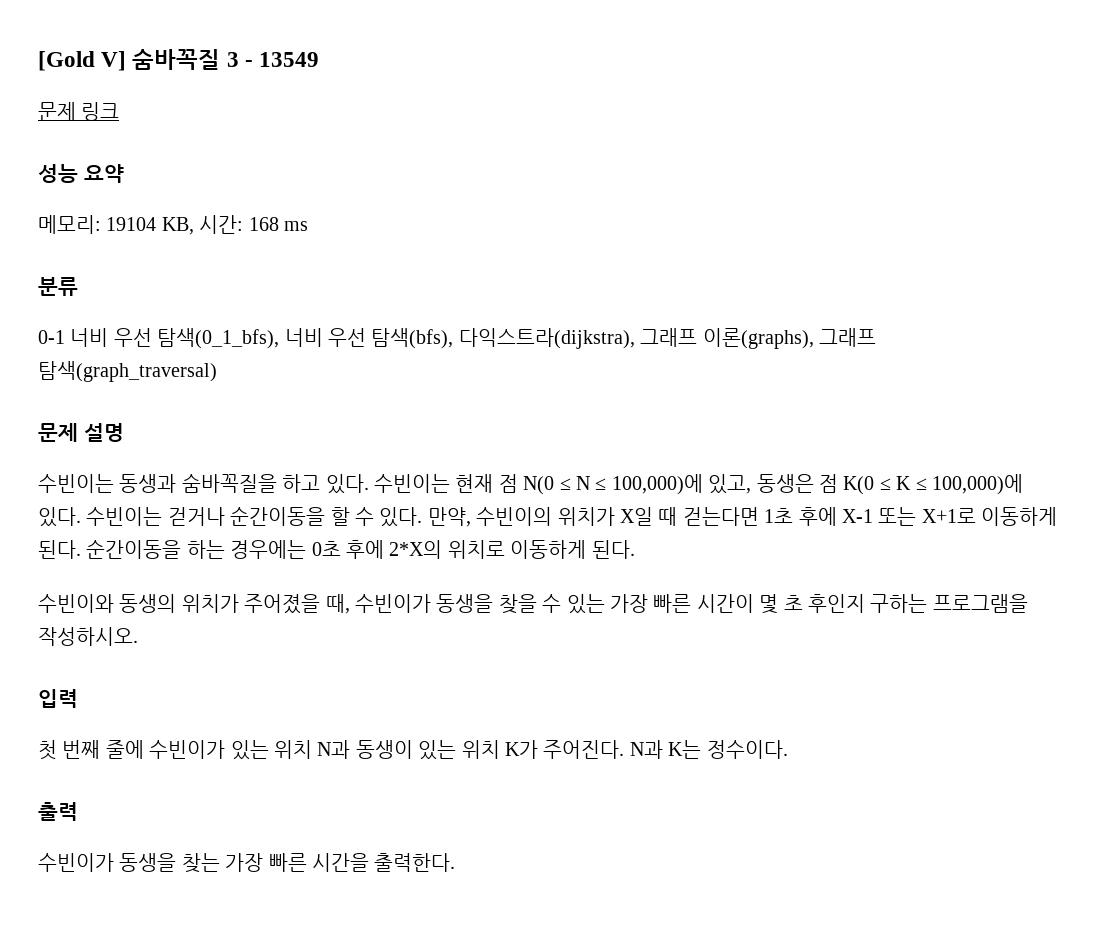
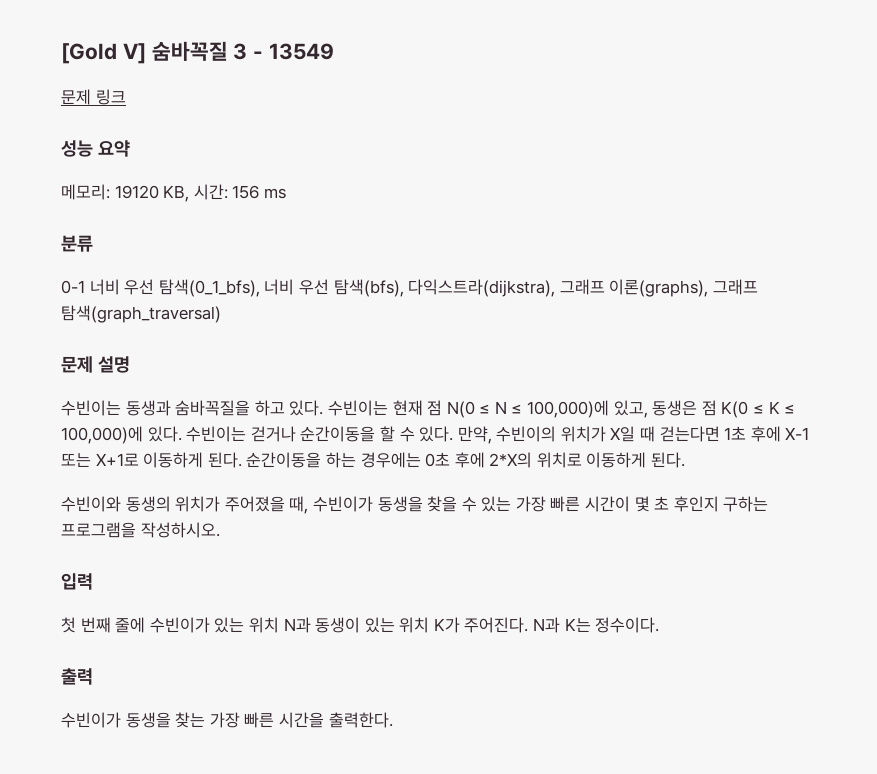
[106,217,157,231] 19104 -> [114,185,159,199] 19120
[248,217,279,231] 168 -> [232,185,260,199] 156

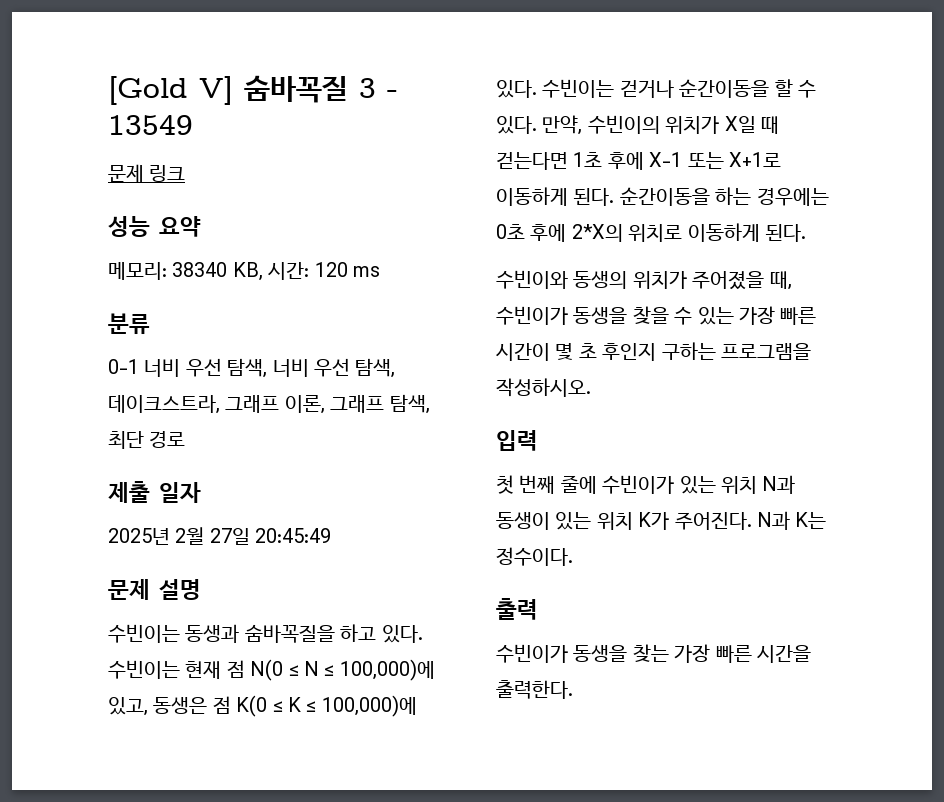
[114,185,159,199] 19120 -> [172,262,228,277] 38340
[232,185,260,199] 156 -> [314,262,348,277] 120
[158,279,758,297] [61,305,221,323] 탐색(0_1_bfs), 너비 우선 탐색(bfs), 다익스트라(dijkstra), 그래프 이론(graphs), 그래프 탐색(graph_traversal) -> [227,358,396,378] [108,394,430,414] [108,431,186,449] [108,481,201,503] [108,527,332,545] 탐색, 너비 우선 탐색, 데이크스트라, 그래프 이론, 그래프 탐색, 최단 경로 // 제출 일자 // 2025년 2월 27일 20:45:49

